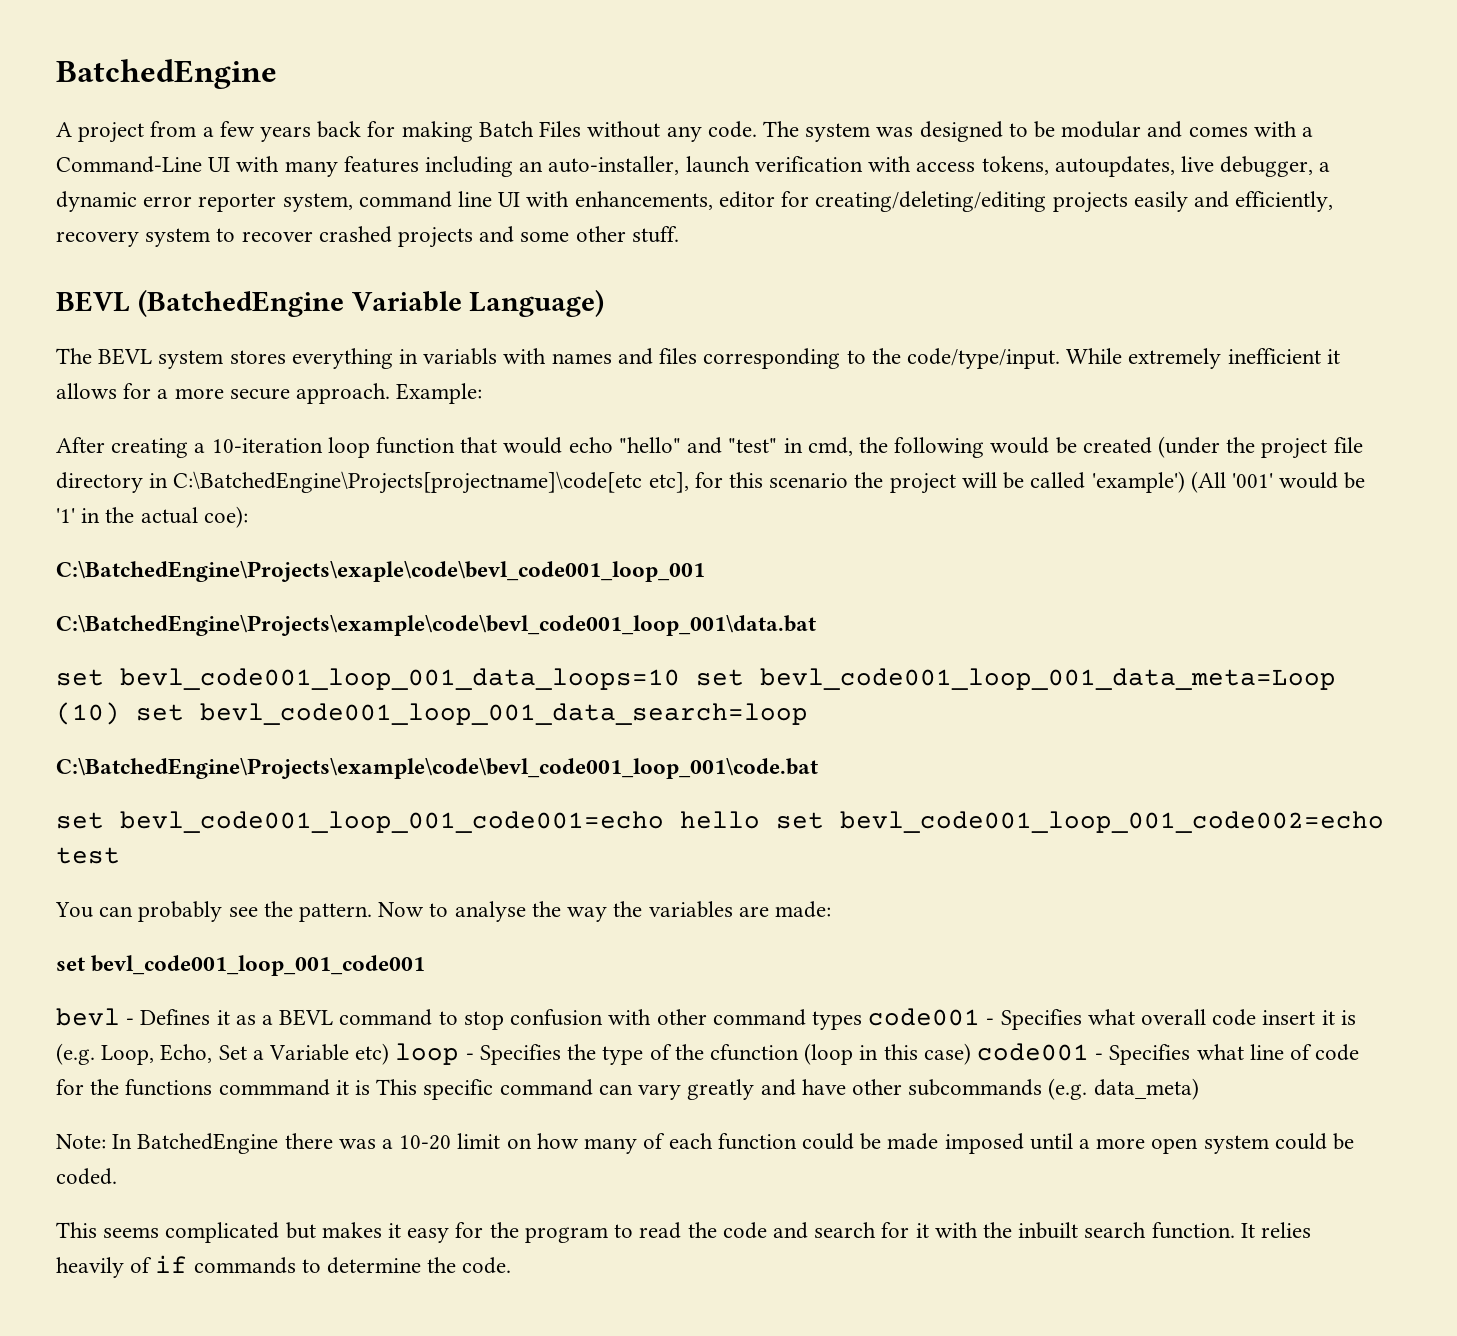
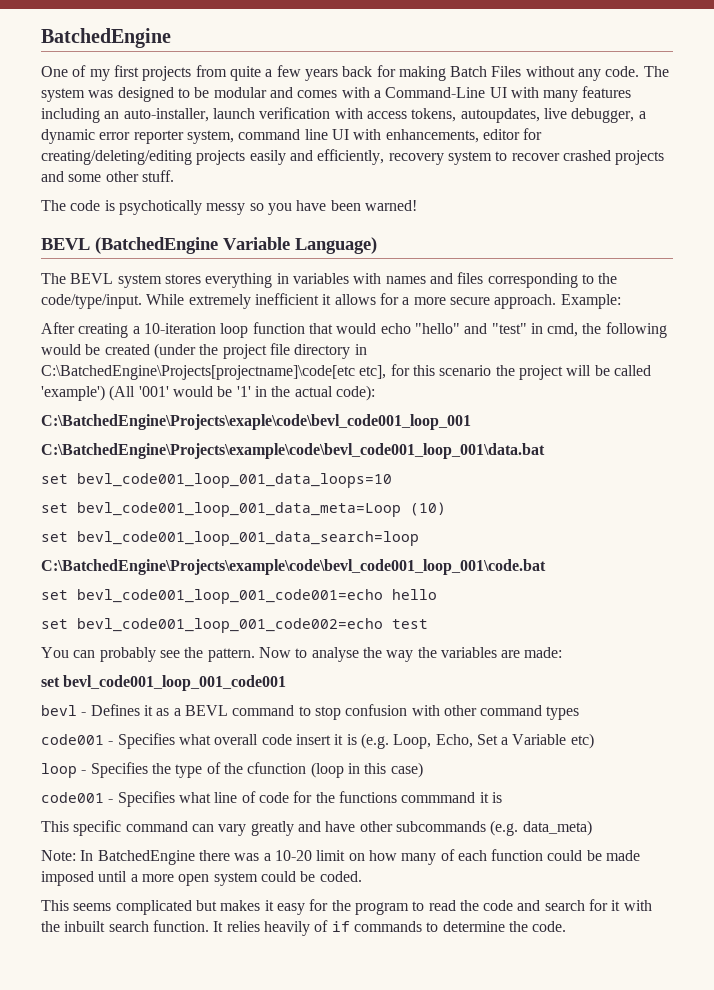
[56,121,197,143] A project from -> [41,65,261,81] One of my first projects from quite
(679, 234) none -> [41,200,417,215] // The code is psychotically messy so you have been warned!
[423,348,498,365] variabls -> [292,273,349,284] variables
[203,506,248,528] coe): -> [335,385,375,401] code):
(680, 679) none -> (392, 480) //
(120, 713) none -> (446, 509) //
(760, 820) none -> (437, 594) //
(862, 1020) none -> (580, 713) //
(390, 1054) none -> (594, 741) //
(971, 1054) none -> (423, 770) //
(371, 1087) none -> (502, 797) //

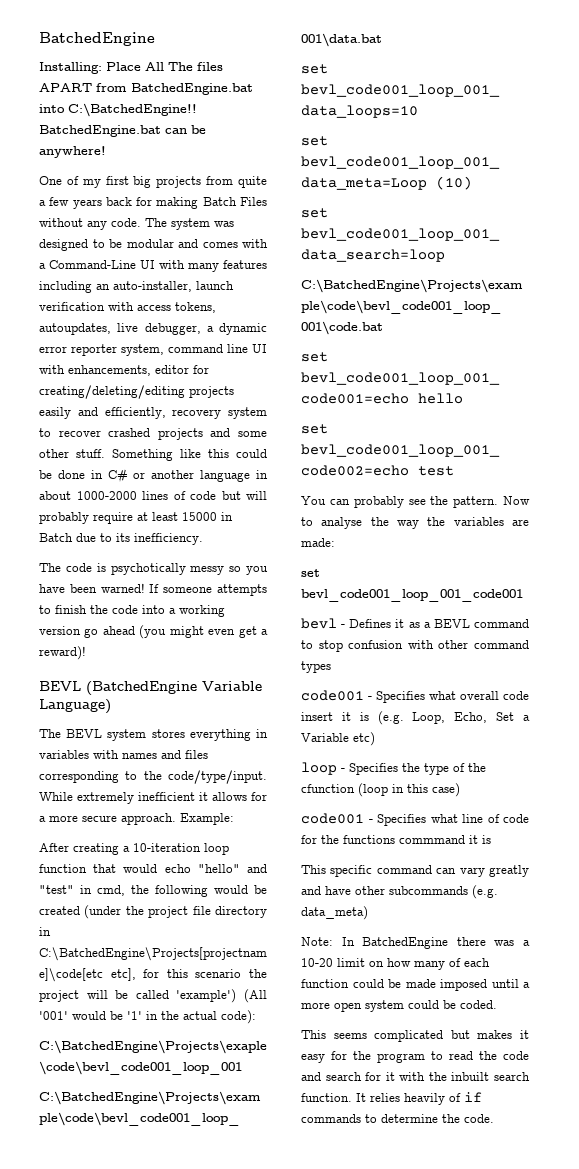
[41,28,171,48] BatchedEngine -> [39,32,155,46] [39,62,223,74] [39,83,253,95] [39,103,197,117] [39,125,206,137] [39,146,106,158] BatchedEngine // Installing: Place All The files APART from BatchedEngine.bat into C:\BatchedEngine!! BatchedEngine.bat can be anywhere!
(139, 71) none -> [133,176,152,188] big
(174, 176) none -> [112,449,267,461] [39,469,268,483] [39,491,267,500] [39,512,233,524] [39,533,203,545] Something like this could be done in C# or another language in about 1000-2000 lines of code but will probably require at least 15000 in Batch due to its inefficiency.
(417, 205) none -> [149,584,267,596] [39,605,225,617] [39,625,268,639] [39,646,86,660] If someone attempts to finish the code into a working version go ahead (you might even get a reward)!

